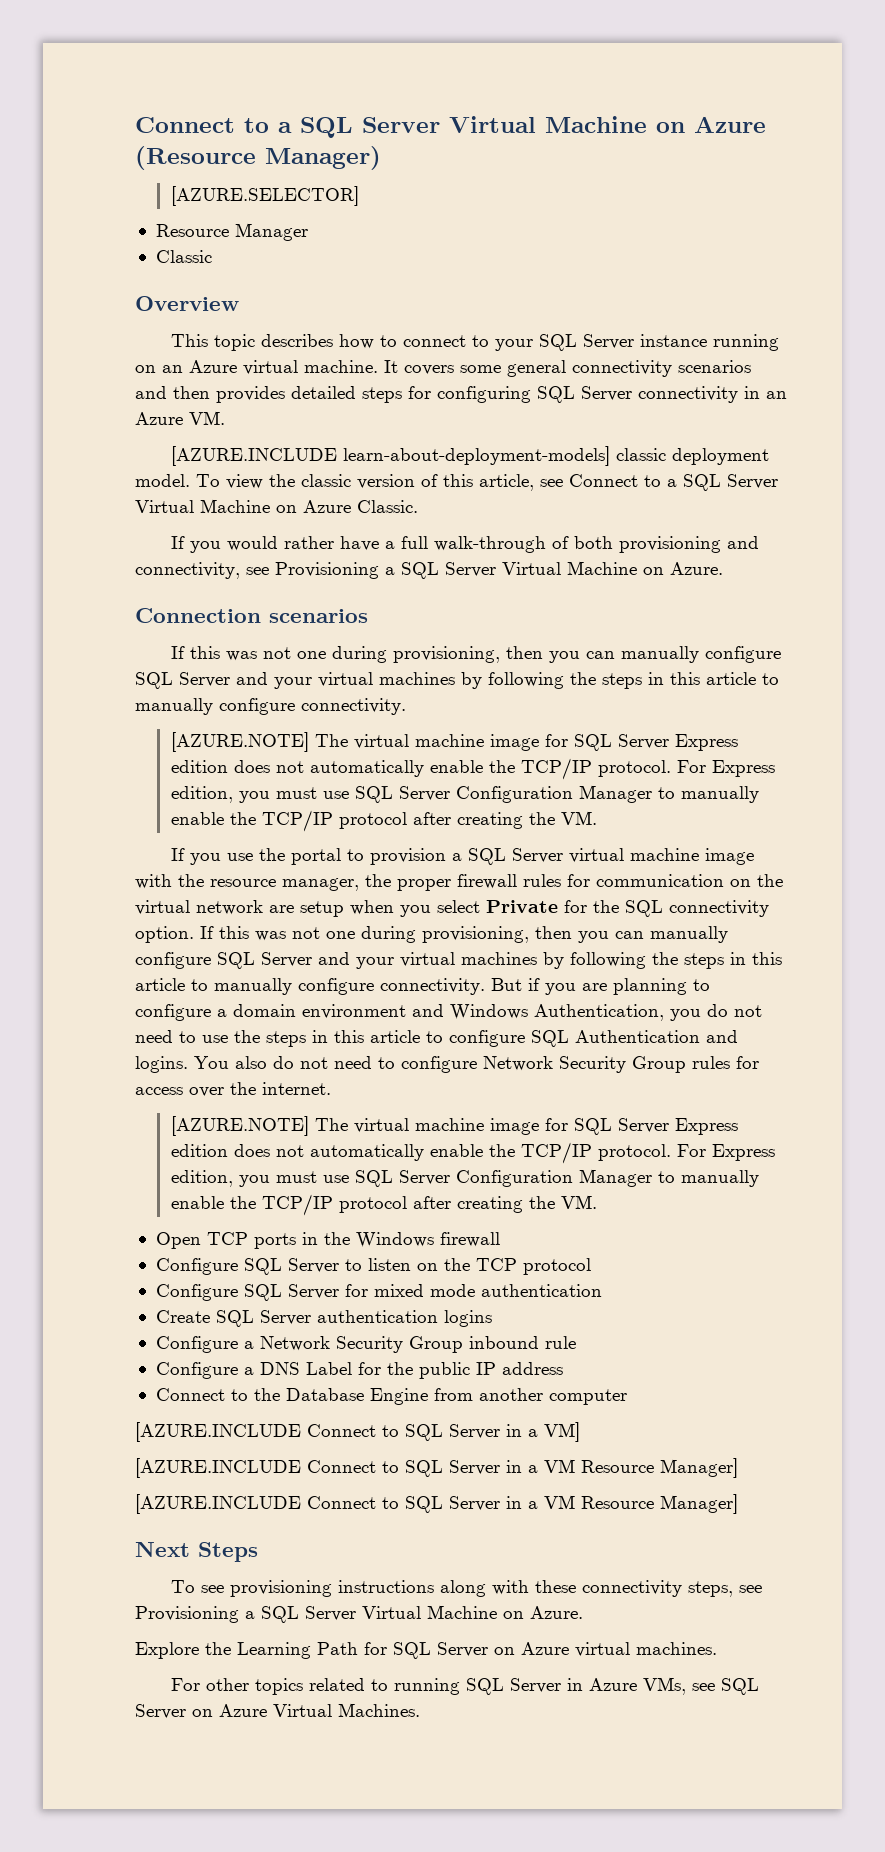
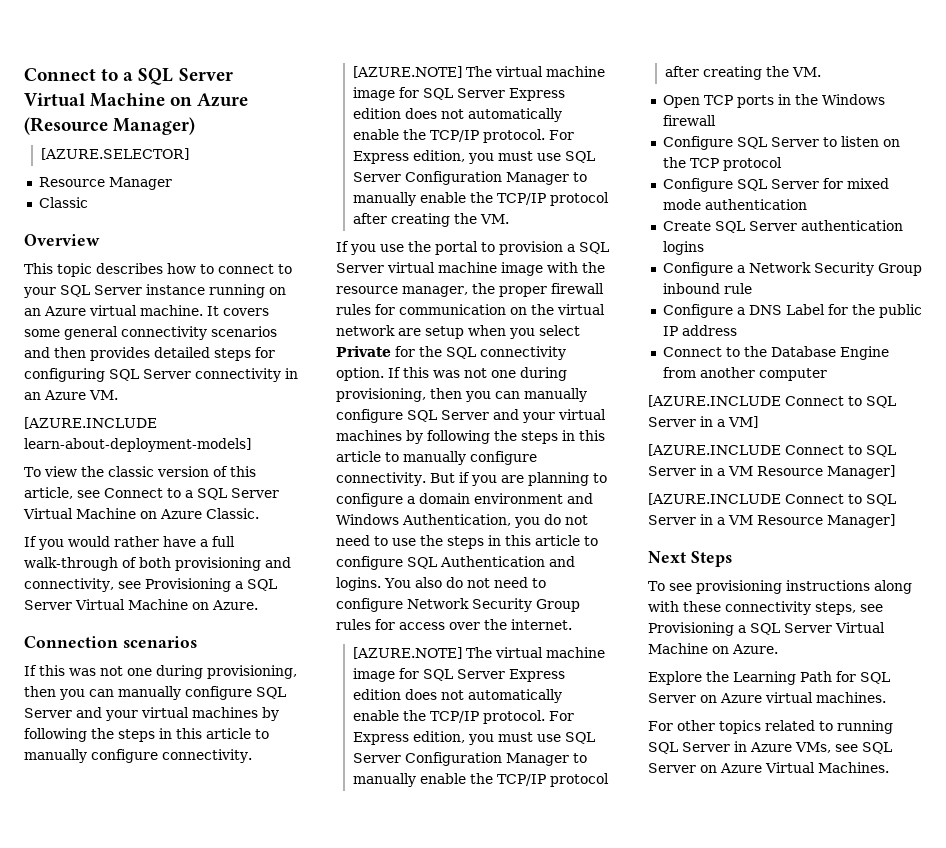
[616,448,770,465] [135,474,190,487] classic deployment model. -> (251, 445) //

